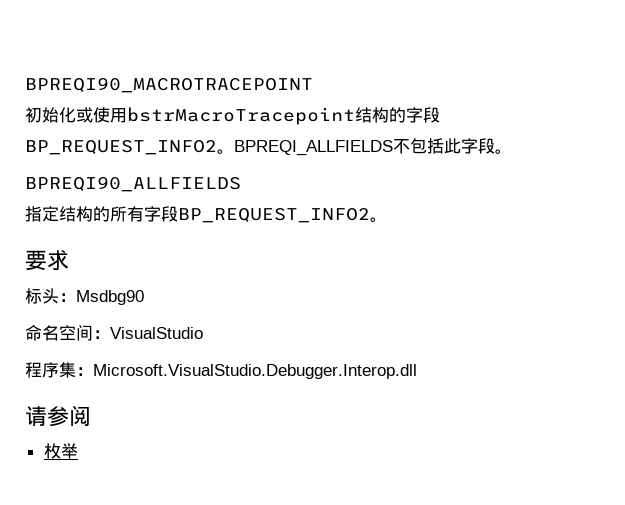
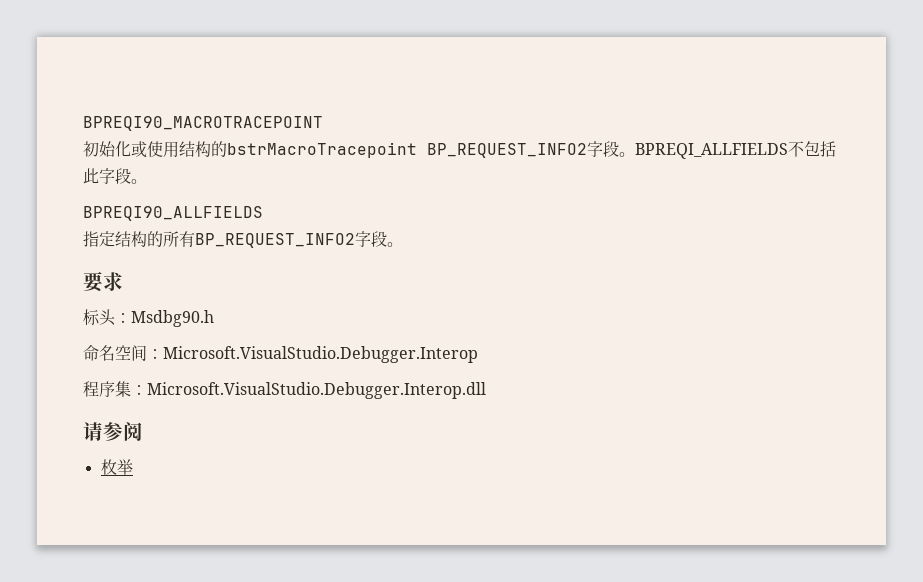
[127,107,440,125] [25,140,217,155] bstrMacroTracepoint结构的字段BP_REQUEST_INFO2 -> [179,141,619,158] 结构的bstrMacroTracepoint BP_REQUEST_INFO2字段
[144,206,370,223] 字段BP_REQUEST_INFO2 -> [195,231,387,248] BP_REQUEST_INFO2字段
[76,290,144,305] Msdbg90 -> [131,310,214,327] Msdbg90.h
[110,327,203,339] VisualStudio -> [163,346,478,363] Microsoft.VisualStudio.Debugger.Interop

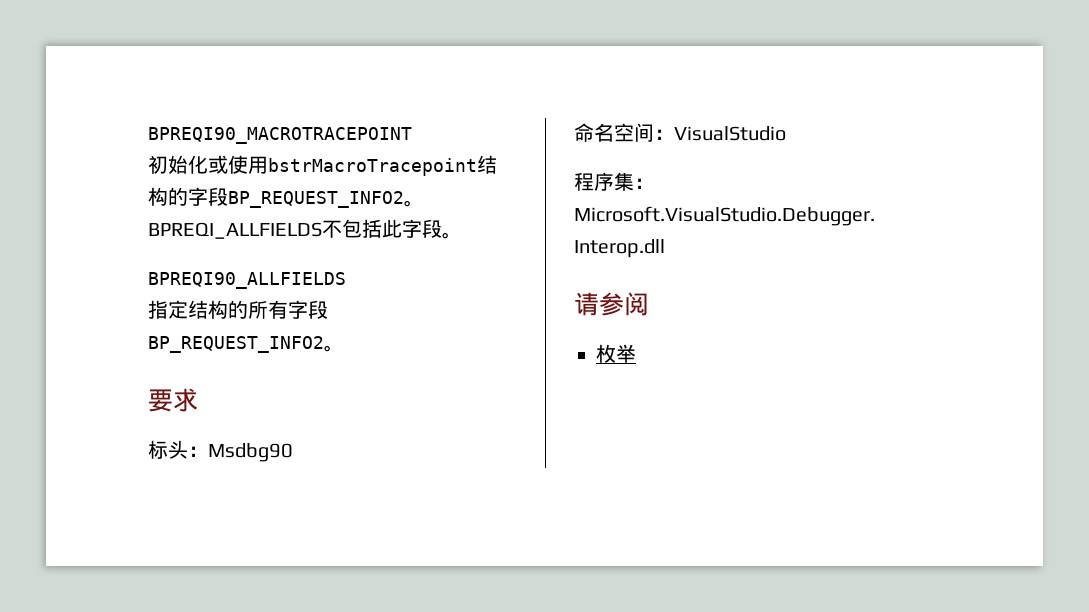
[179,141,619,158] 结构的bstrMacroTracepoint BP_REQUEST_INFO2字段 -> [268,155,497,176] [148,187,404,208] bstrMacroTracepoint结构的字段BP_REQUEST_INFO2
[195,231,387,248] BP_REQUEST_INFO2字段 -> [288,300,328,319] [148,336,324,353] 字段BP_REQUEST_INFO2
[131,310,214,327] Msdbg90.h -> [208,443,293,462] Msdbg90
[163,346,478,363] Microsoft.VisualStudio.Debugger.Interop -> [674,126,786,141] VisualStudio

